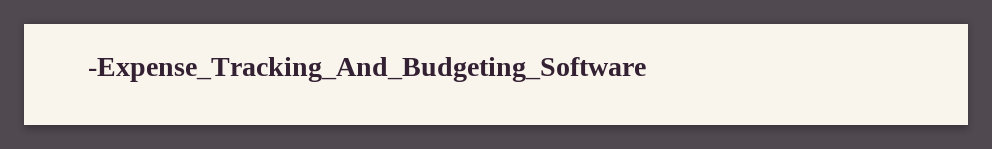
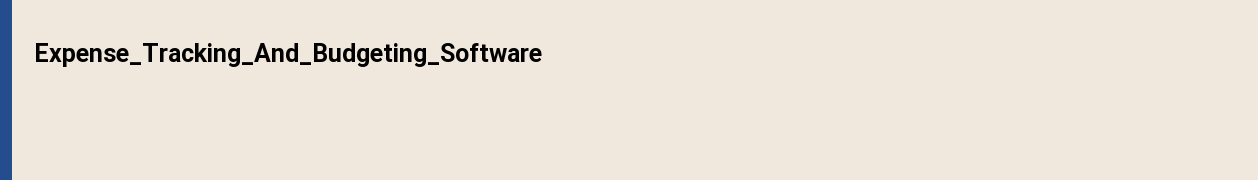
[88,57,646,82] -Expense_Tracking_And_Budgeting_Software -> [34,43,542,67] Expense_Tracking_And_Budgeting_Software

